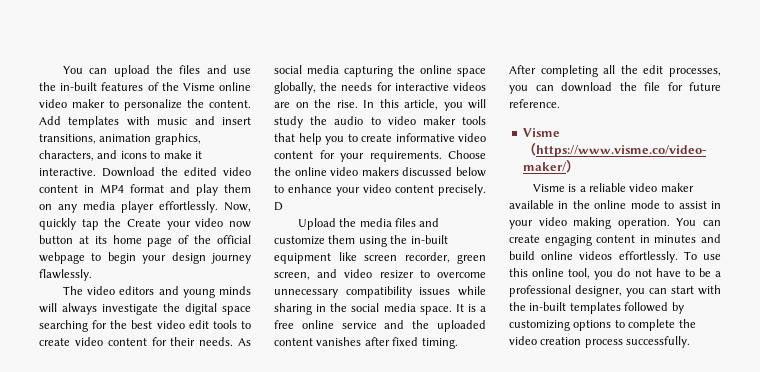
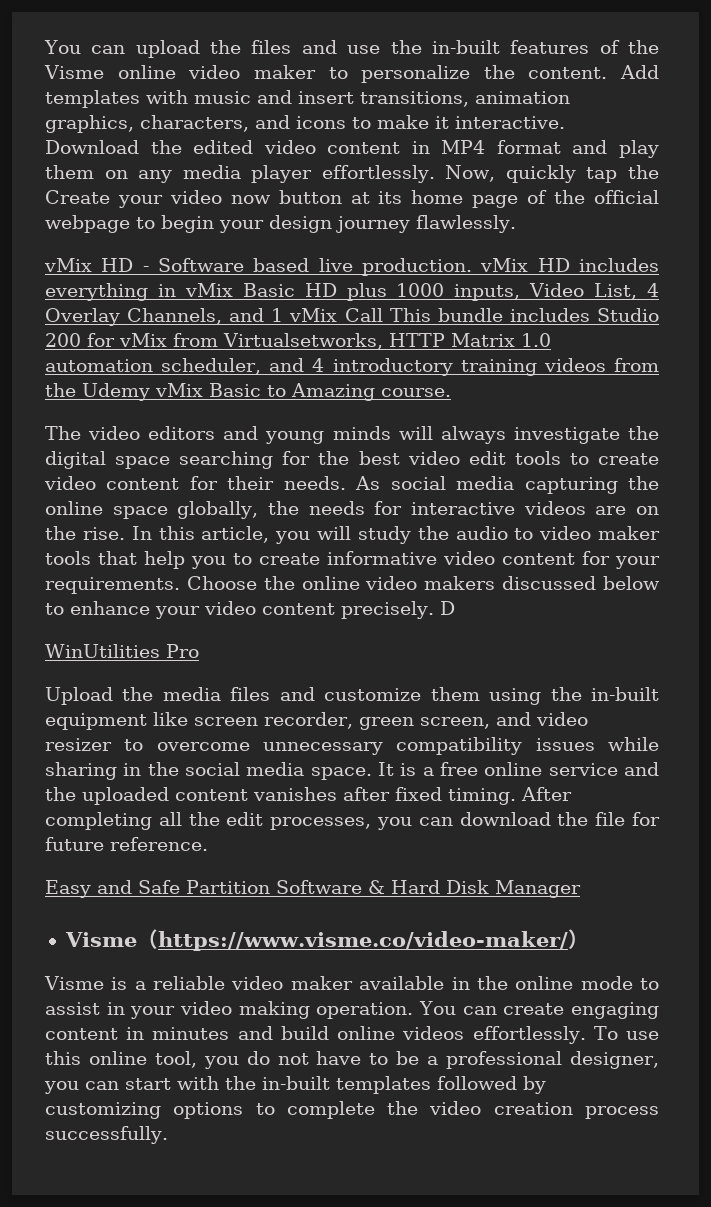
(92, 275) none -> [44,258,659,276] [45,283,659,301] [45,308,659,326] [45,333,551,350] [45,358,660,376] [45,383,451,401] // vMix HD - Software based live production. vMix HD includes everything in vMix Basic HD plus 1000 inputs, Video List, 4 Overlay Channels, and 1 vMix Call This bundle includes Studio 200 for vMix from Virtualsetworks, HTTP Matrix 1.0 automation scheduler, and 4 introductory training videos from the Udemy vMix Basic to Amazing course.
(283, 206) none -> [45,644,199,658] // WinUtilities Pro
(560, 103) none -> [45,880,581,898] // Easy and Safe Partition Software & Hard Disk Manager

